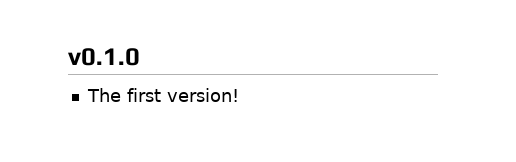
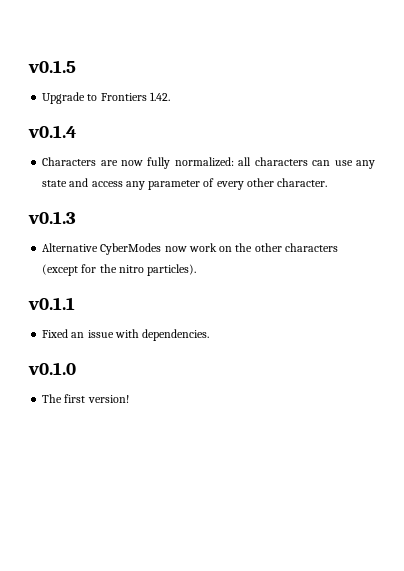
(68, 57) none -> [28,60,76,73] [42,92,170,104] [28,125,77,138] [42,157,375,169] [42,178,328,190] [28,211,76,224] [42,243,338,255] [42,264,197,276] [28,297,75,310] [42,329,210,341] v0.1.5 // Upgrade to Frontiers 1.42. // v0.1.4 // Characters are now fully normalized: all characters can use any state and access any parameter of every other character. // v0.1.3 // Alternative CyberModes now work on the other characters (except for the nitro particles). // v0.1.1 // Fixed an issue with dependencies. //

